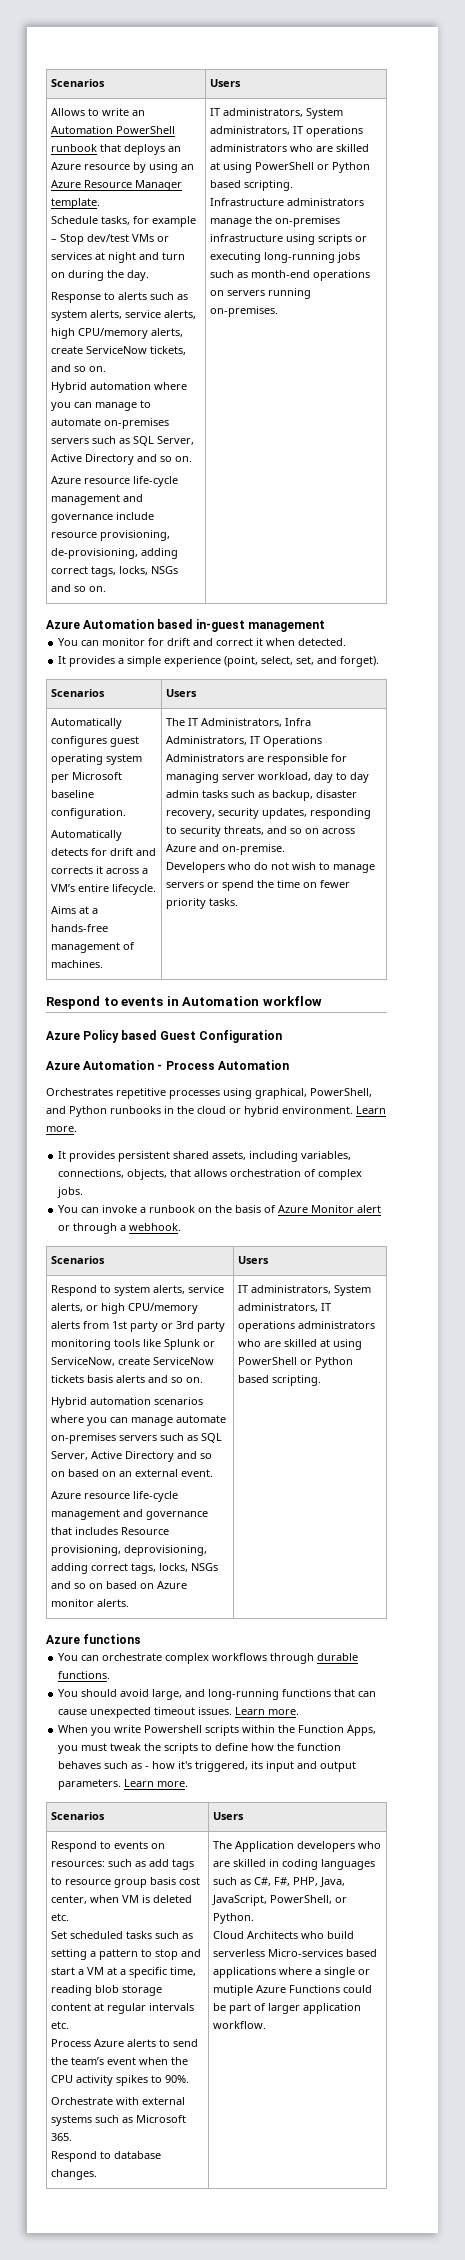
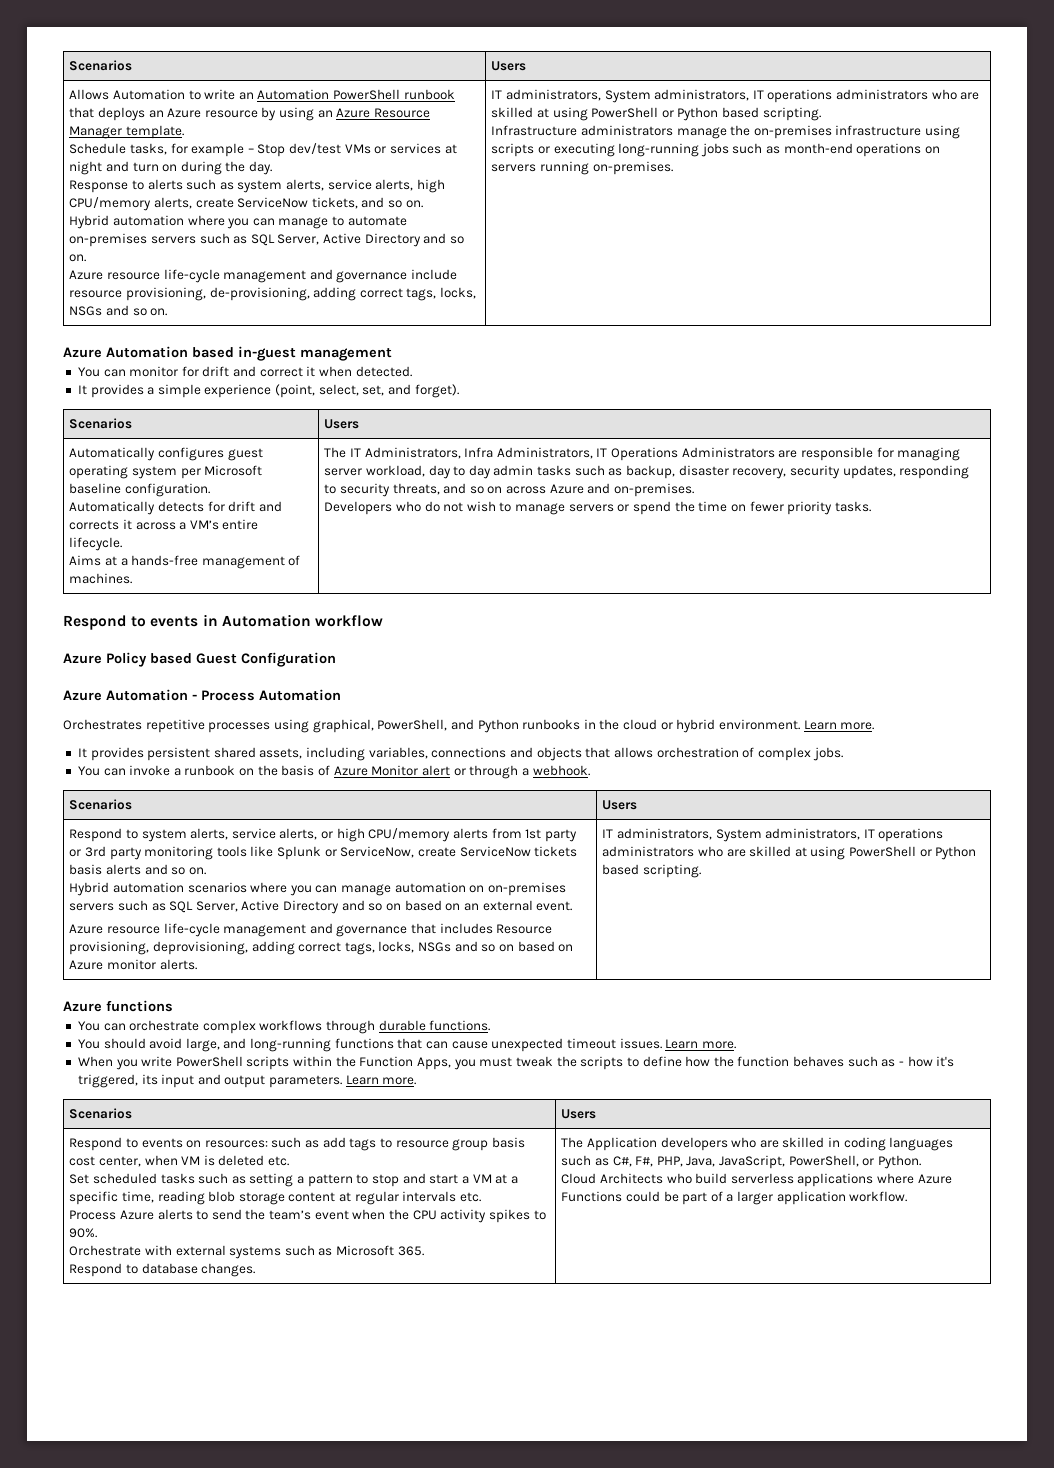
(86, 112) none -> [112,89,185,100] Automation
[222,844,286,855] on-premise. -> [614,483,695,497] on-premises.
[58,1169,168,1180] connections, objects, -> [431,747,582,761] connections and objects
[176,1415,227,1423] automate -> [394,882,485,893] automation on
[144,1725,203,1733] Powershell -> [175,1056,243,1067] PowerShell
[268,1949,378,1957] [213,1967,371,1978] [213,1985,254,1996] Micro-services based applications where a single or mutiple -> [797,1173,915,1187] applications where
(267, 2007) none -> [726,1194,734,1202] a

